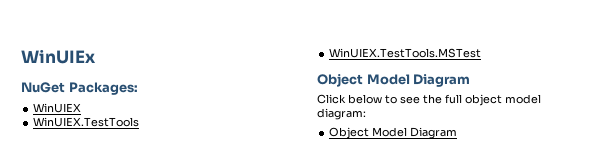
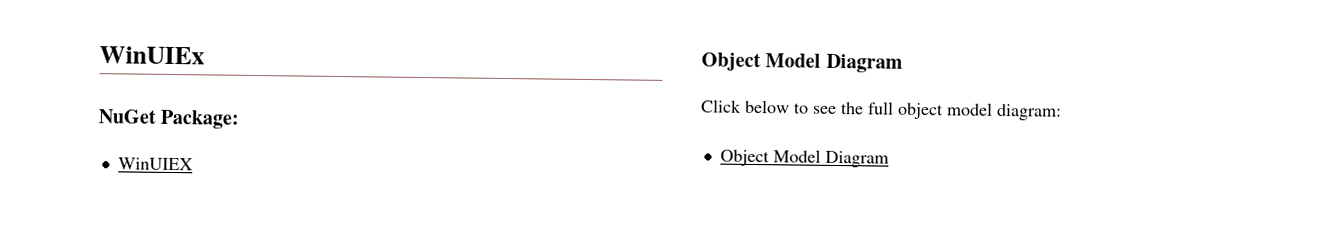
[68,82,138,95] Packages: -> [160,109,240,129] Package:
[33,117,140,127] [329,48,482,58] // WinUIEX.TestTools // WinUIEX.TestTools.MSTest -> (193, 164) none

